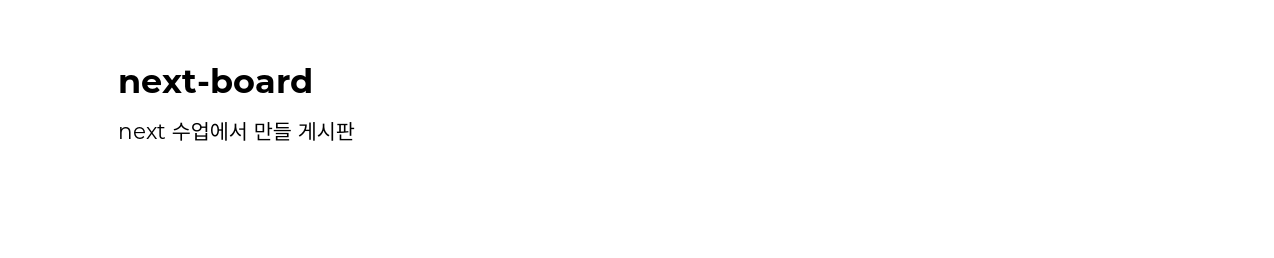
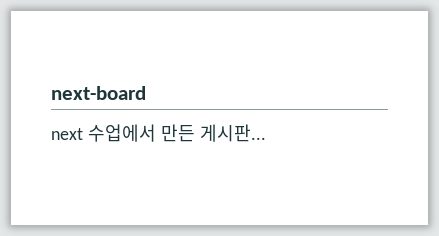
[254,122,355,141] 만들 게시판 -> [160,124,266,142] 만든 게시판...

